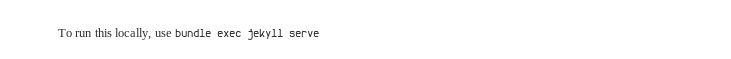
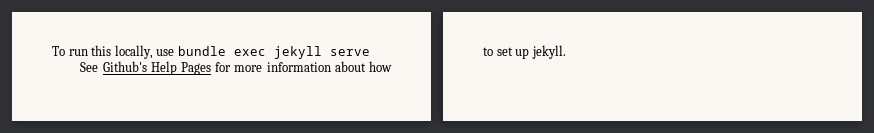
(319, 34) none -> [80,61,392,75] [483,45,566,59] // See Github's Help Pages for more information about how to set up jekyll.

